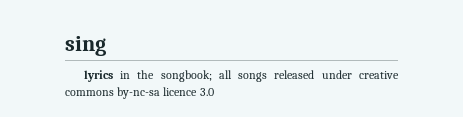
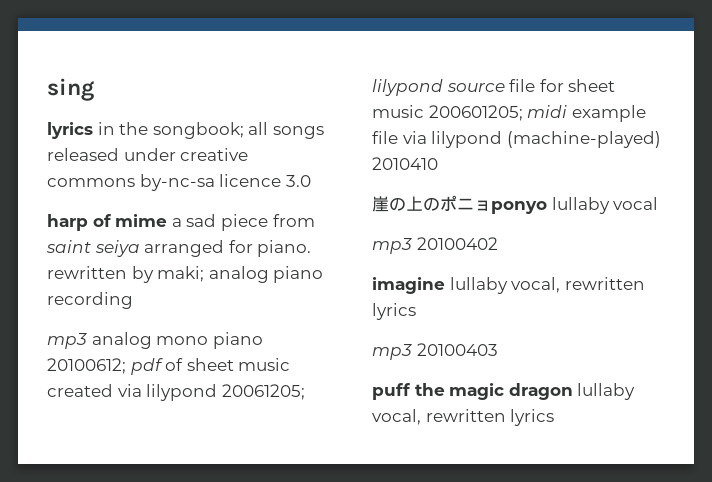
(214, 92) none -> [47,214,315,231] [46,240,312,257] [47,266,324,283] [47,292,133,309] [47,332,263,349] [47,358,291,375] [47,384,305,401] [372,79,616,96] [372,105,646,122] [372,131,661,148] [372,157,438,170] [372,195,659,214] [372,237,498,254] [372,277,645,294] [372,303,416,320] [372,343,498,360] [372,383,636,400] [372,409,555,426] // harp of mime a sad piece from saint seiya arranged for piano. rewritten by maki; analog piano recording // mp3 analog mono piano 20100612; pdf of sheet music created via lilypond 20061205; lilypond source file for sheet music 200601205; midi example file via lilypond (machine-played) 2010410 // 崖の上のポニョponyo lullaby vocal // mp3 20100402 // imagine lullaby vocal, rewritten lyrics // mp3 20100403 // puff the magic dragon lullaby vocal, rewritten lyrics

